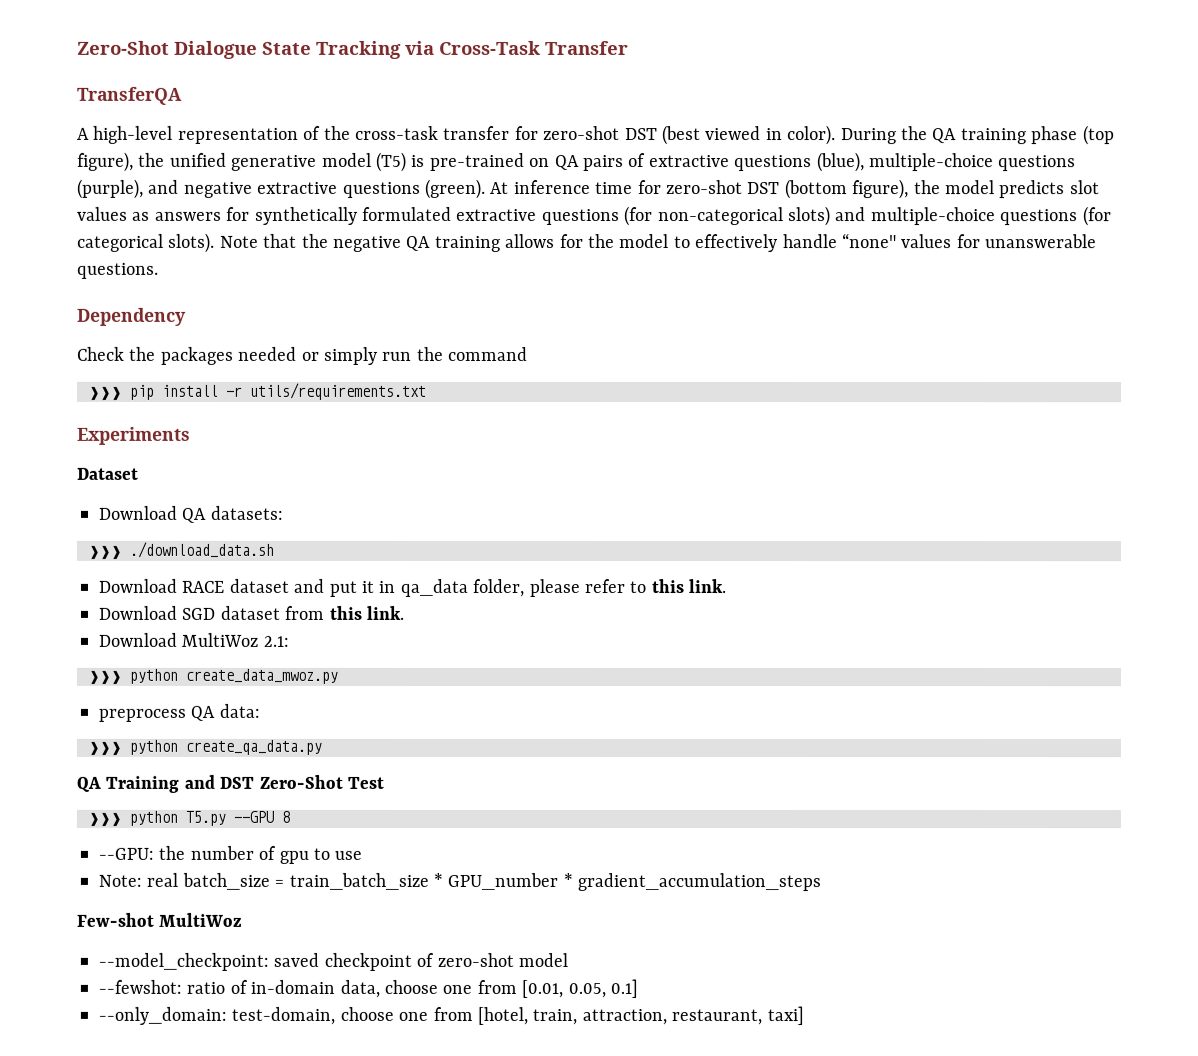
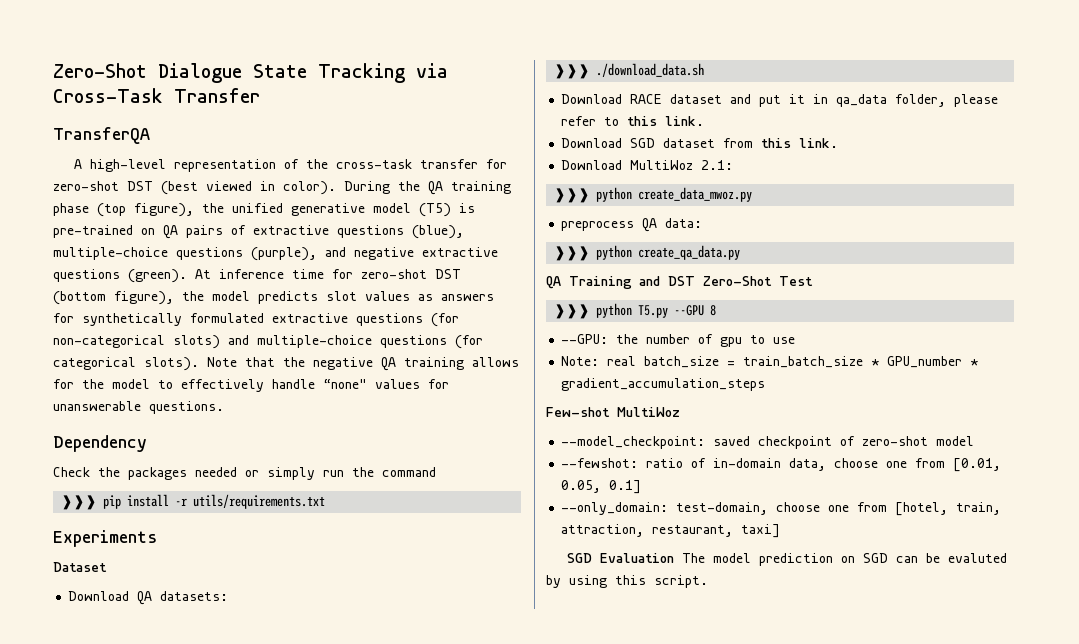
(804, 1016) none -> [567,553,1008,566] [546,575,708,588] // SGD Evaluation The model prediction on SGD can be evaluted by using this script.

